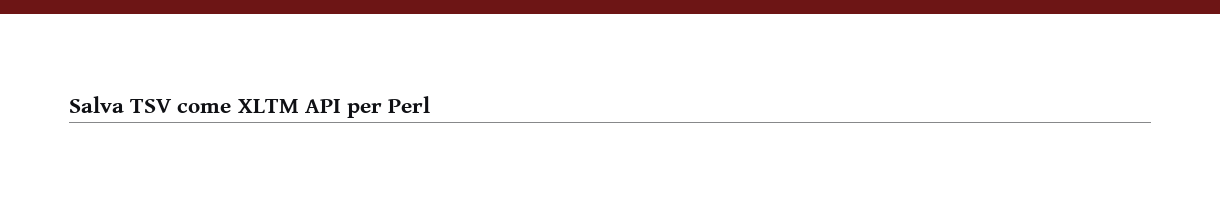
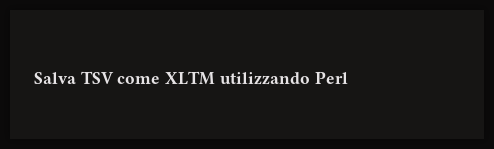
[304,99,383,118] API per -> [219,72,310,85] utilizzando

